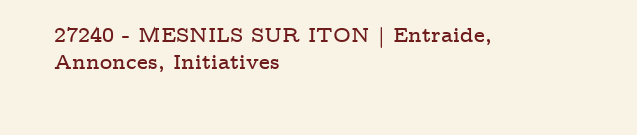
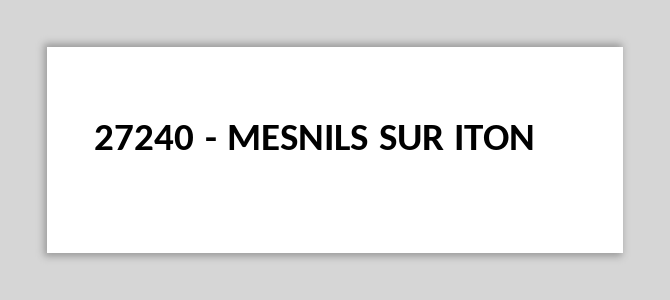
[378,27,492,48] [54,55,280,72] | Entraide, Annonces, Initiatives -> (536, 137) none

